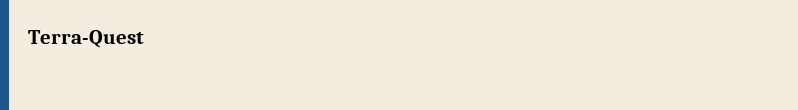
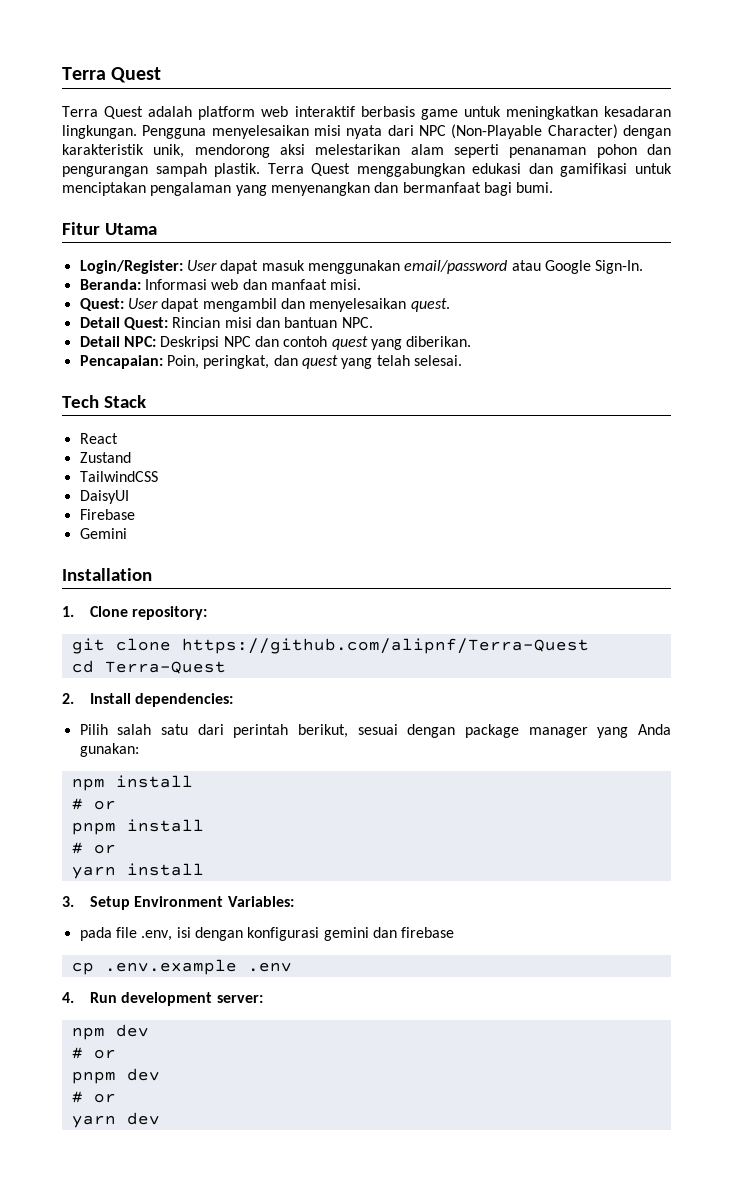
[28,30,144,48] Terra-Quest -> [62,67,162,83] [62,106,672,120] [62,124,671,139] [62,144,671,158] [62,163,672,177] [62,182,554,196] [62,222,157,235] [79,260,644,274] [79,279,362,290] [79,298,450,312] [79,317,373,330] [79,336,472,350] [79,355,462,369] [62,395,146,408] [79,433,118,444] [79,452,131,463] [79,471,158,482] [79,490,129,504] [79,509,135,520] [79,528,127,539] [62,568,152,581] [62,606,208,620] [71,638,589,654] [71,660,226,674] [62,693,234,707] [79,724,671,738] [79,743,139,757] [71,775,193,791] [71,798,116,810] [71,819,204,835] [71,842,116,854] [71,863,204,879] [62,896,294,910] [79,927,455,941] [71,959,292,975] [62,992,263,1006] [71,1024,149,1040] [71,1047,116,1059] [71,1068,160,1084] [71,1091,116,1103] [71,1112,160,1128] Terra Quest // Terra Quest adalah platform web interaktif berbasis game untuk meningkatkan kesadaran lingkungan. Pengguna menyelesaikan misi nyata dari NPC (Non-Playable Character) dengan karakteristik unik, mendorong aksi melestarikan alam seperti penanaman pohon dan pengurangan sampah plastik. Terra Quest menggabungkan edukasi dan gamifikasi untuk menciptakan pengalaman yang menyenangkan dan bermanfaat bagi bumi. // Fitur Utama // Login/Register: User dapat masuk menggunakan email/password atau Google Sign-In. // Beranda: Informasi web dan manfaat misi. // Quest: User dapat mengambil dan menyelesaikan quest. // Detail Quest: Rincian misi dan bantuan NPC. // Detail NPC: Deskripsi NPC dan contoh quest yang diberikan. // Pencapaian: Poin, peringkat, dan quest yang telah selesai. // Tech Stack // React // Zustand // TailwindCSS // DaisyUI // Firebase // Gemini // Installation // 1. Clone repository: // git clone https://github.com/alipnf/Terra-Quest // cd Terra-Quest // 2. Install dependencies: // Pilih salah satu dari perintah berikut, sesuai dengan package manager yang Anda gunakan: // npm install // # or // pnpm install // # or // yarn install // 3. Setup Environment Variables: // pada file .env, isi dengan konfigurasi gemini dan firebase // cp .env.example .env // 4. Run development server: // npm dev // # or // pnpm dev // # or // yarn dev

